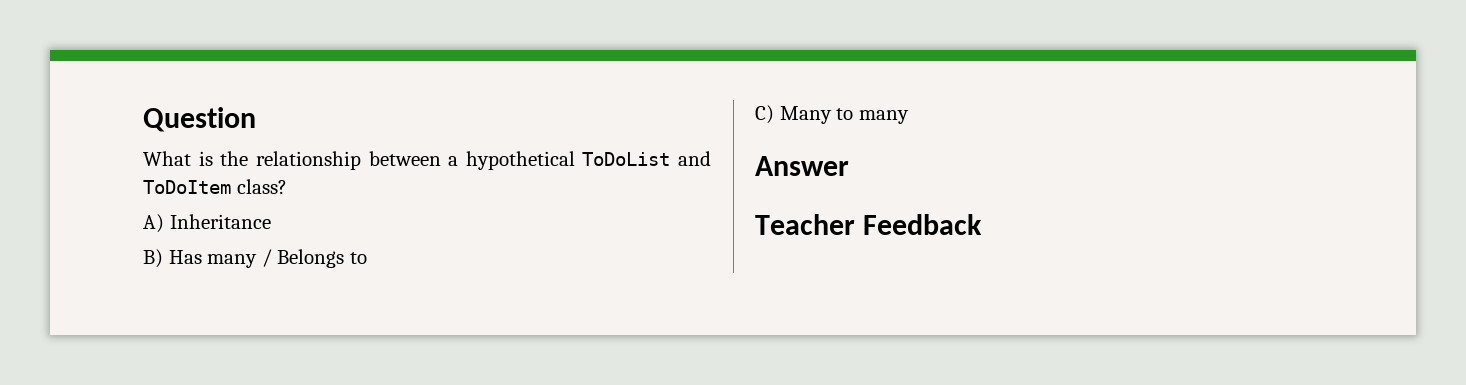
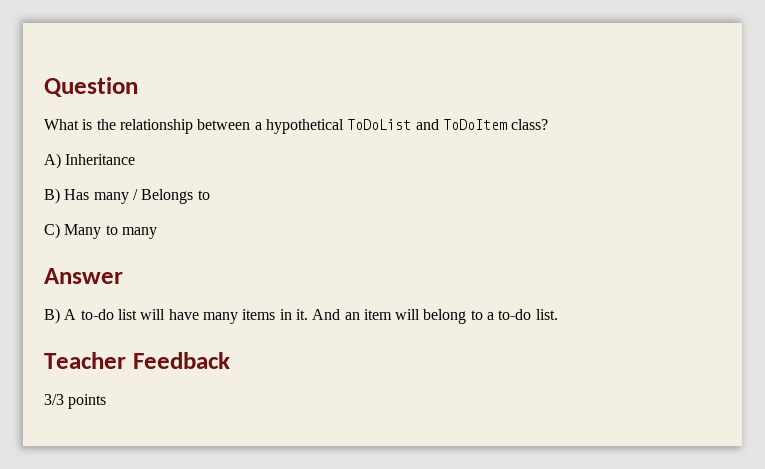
(849, 166) none -> [44,308,558,324] // B) A to-do list will have many items in it. And an item will belong to a to-do list.
(983, 224) none -> [44,394,107,409] // 3/3 points

